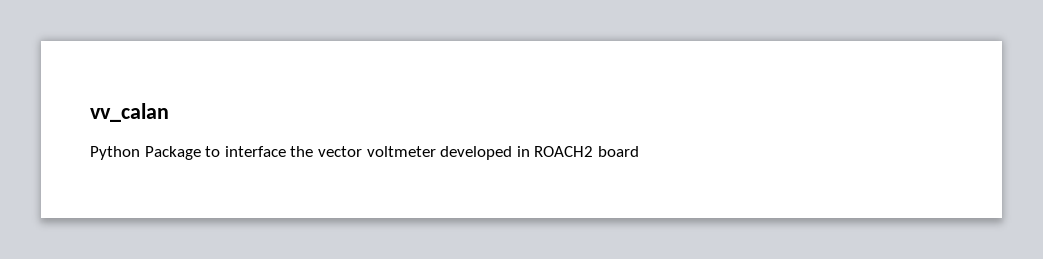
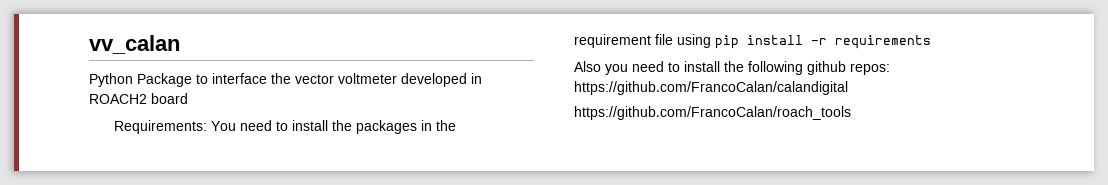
(639, 151) none -> [114,120,457,134] [574,34,931,49] [574,61,890,75] [574,81,848,95] [574,106,851,120] // Requirements: You need to install the packages in the requirement file using pip install -r requirements // Also you need to install the following github repos: https://github.com/FrancoCalan/calandigital // https://github.com/FrancoCalan/roach_tools

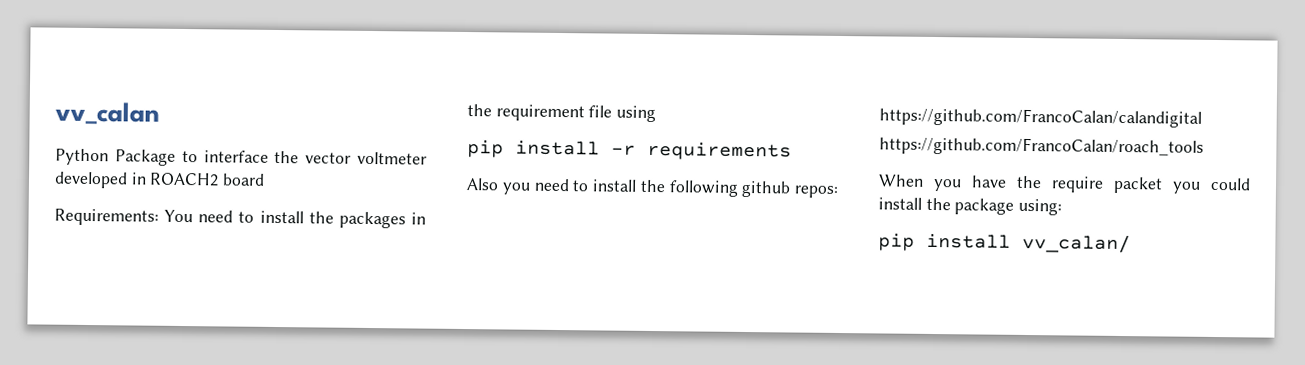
(711, 41) none -> (657, 114) //
(851, 113) none -> [878,174,1251,194] [878,197,1063,216] [878,233,1131,254] // When you have the require packet you could install the package using: // pip install vv_calan/

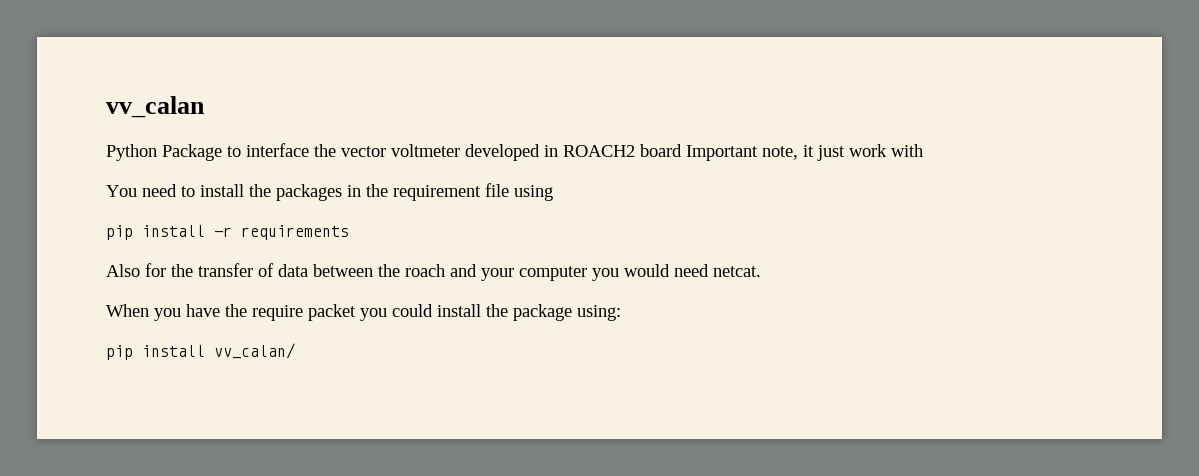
[54,208,159,226] // Requirements: -> [686,144,923,161] Important note, it just work with //
[501,178,838,198] [879,107,1202,128] [879,136,1204,157] you need to install the following github repos: https://github.com/FrancoCalan/calandigital // https://github.com/FrancoCalan/roach_tools -> [145,263,761,281] for the transfer of data between the roach and your computer you would need netcat.

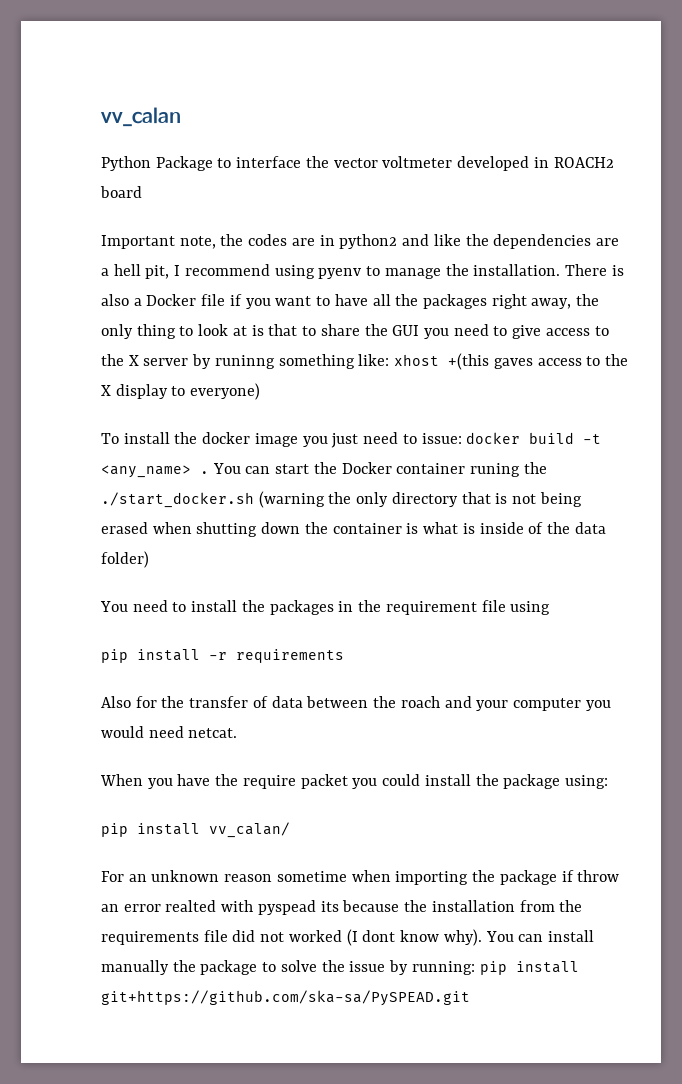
(682, 150) none -> (142, 192) //
[803,144,923,161] it just work with -> [220,234,619,249] [101,264,624,279] [101,294,600,309] [101,324,609,339] [101,353,628,370] [101,383,261,400] [101,432,602,448] [101,462,547,478] [101,491,582,508] [101,522,606,537] [101,551,149,568] the codes are in python2 and like the dependencies are a hell pit, I recommend using pyenv to manage the installation. There is also a Docker file if you want to have all the packages right away, the only thing to look at is that to share the GUI you need to give access to the X server by runinng something like: xhost +(this gaves access to the X display to everyone) // To install the docker image you just need to issue: docker build -t <any_name> . You can start the Docker container runing the ./start_docker.sh (warning the only directory that is not being erased when shutting down the container is what is inside of the data folder)
(295, 351) none -> [101,870,620,885] [101,900,583,915] [101,929,594,946] [101,960,579,975] [101,990,470,1006] // For an unknown reason sometime when importing the package if throw an error realted with pyspead its because the installation from the requirements file did not worked (I dont know why). You can install manually the package to solve the issue by running: pip install git+https://github.com/ska-sa/PySPEAD.git

